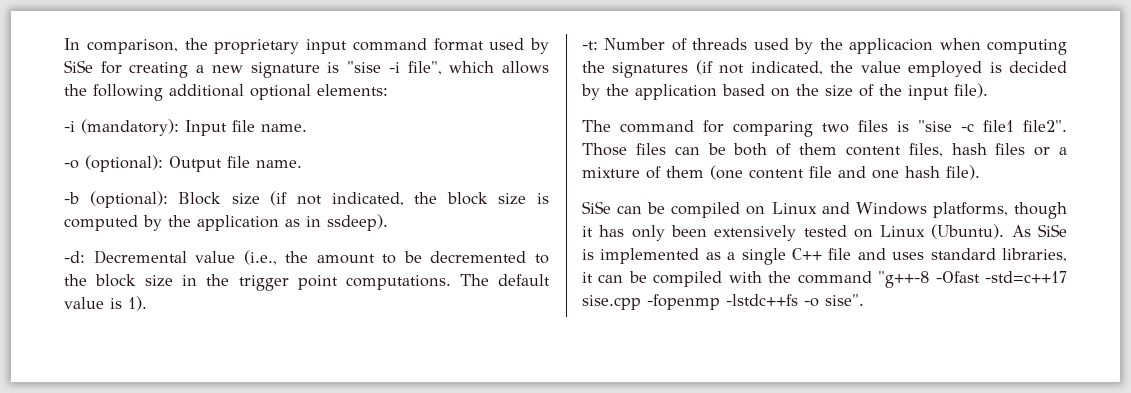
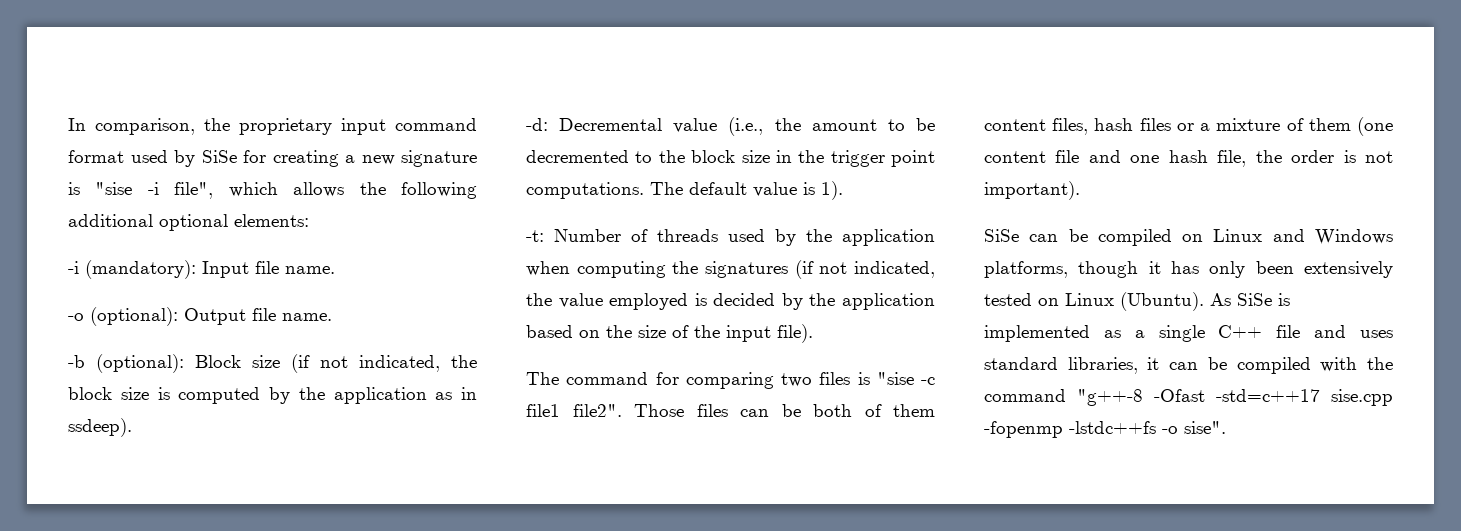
[849,38,934,54] applicacion -> [842,229,935,246] application
[946,165,980,180] file). -> [1217,150,1393,167] [984,181,1080,200] file, the order is not important).

